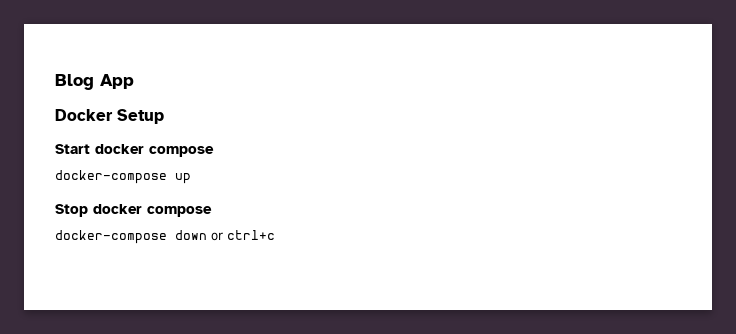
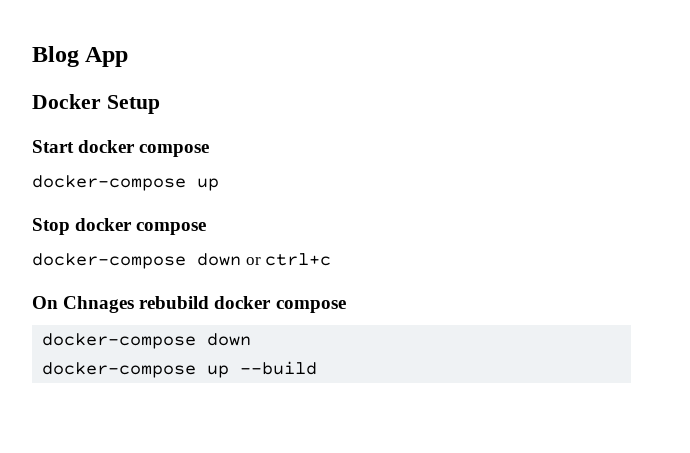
(275, 235) none -> [32,296,346,313] [42,333,252,349] [42,361,318,378] // On Chnages rebubild docker compose // docker-compose down // docker-compose up --build

